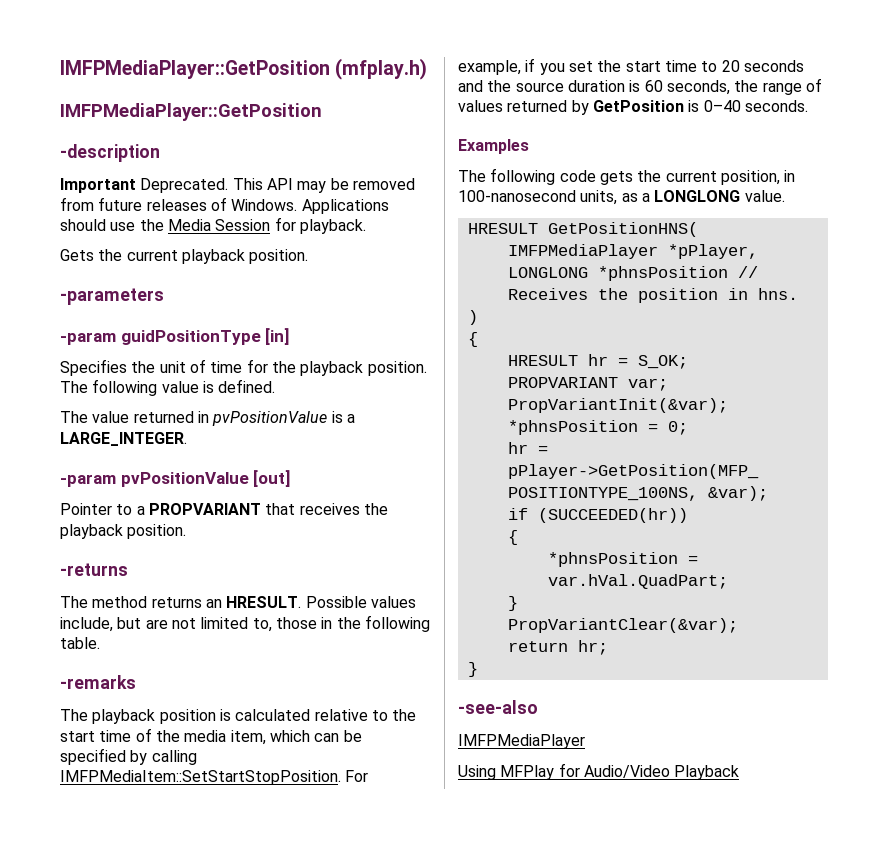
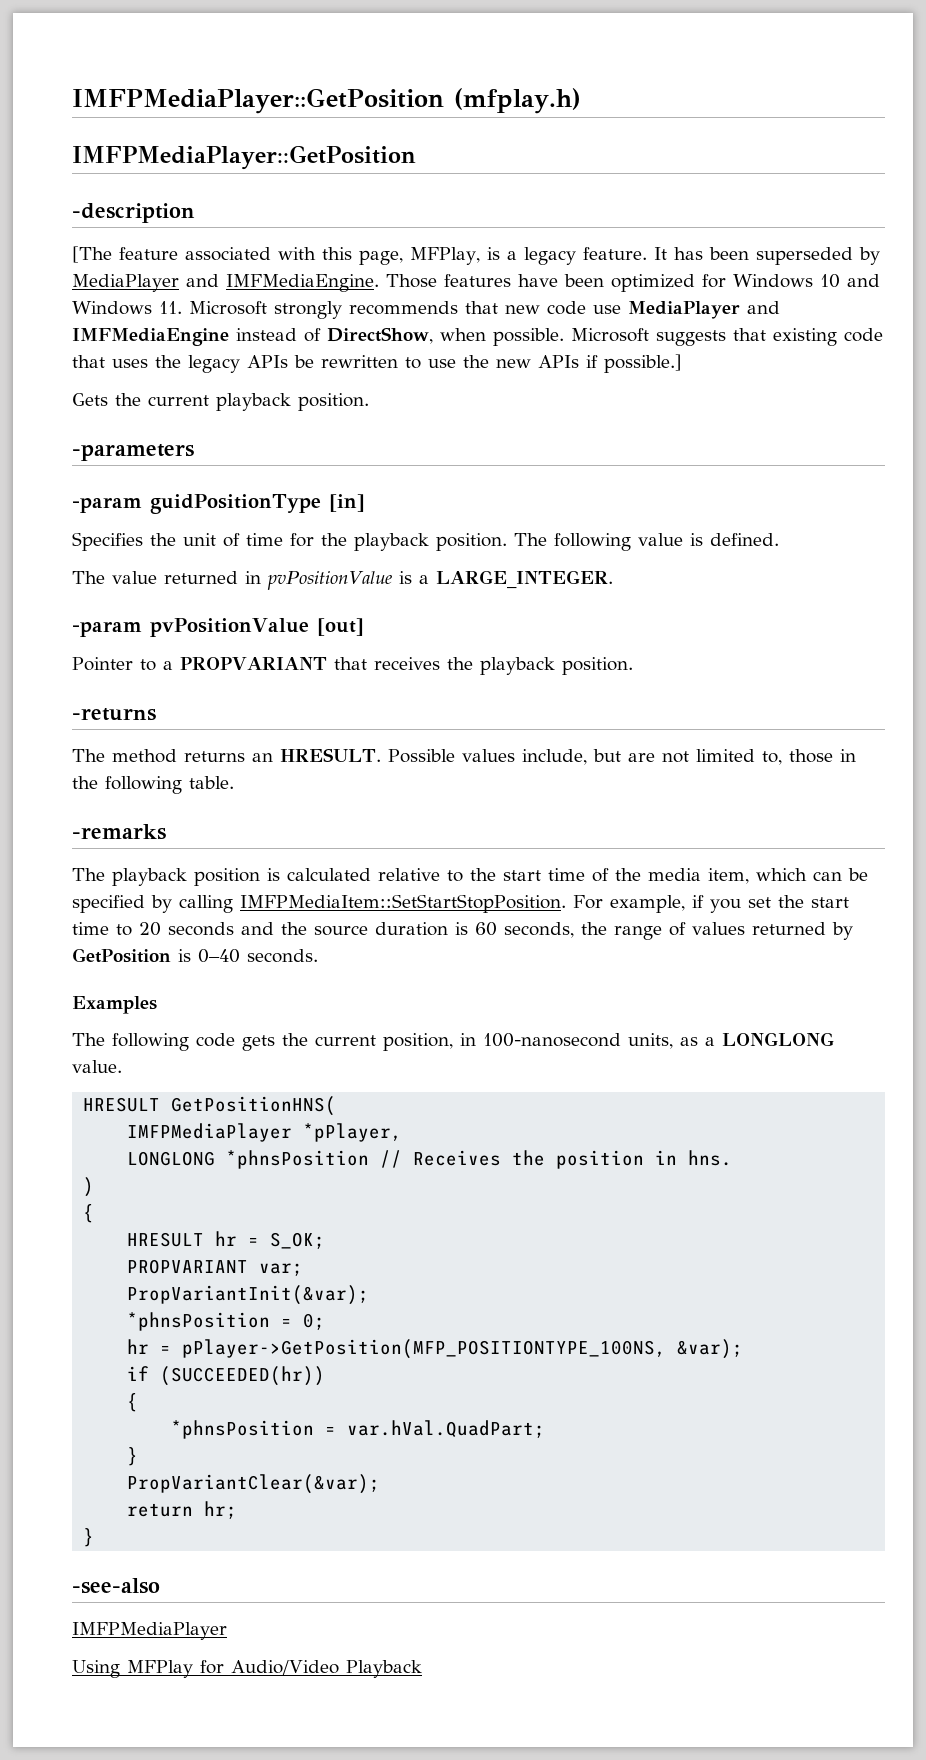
[60,178,415,193] [60,197,389,214] [60,217,366,234] Important Deprecated. This API may be removed from future releases of Windows. Applications should use the Media Session for playback. -> [72,246,880,265] [72,274,880,292] [72,301,780,319] [72,327,883,346] [72,354,682,373] [The feature associated with this page, MFPlay, is a legacy feature. It has been superseded by MediaPlayer and IMFMediaEngine. Those features have been optimized for Windows 10 and Windows 11. Microsoft strongly recommends that new code use MediaPlayer and IMFMediaEngine instead of DirectShow, when possible. Microsoft suggests that existing code that uses the legacy APIs be rewritten to use the new APIs if possible.]

